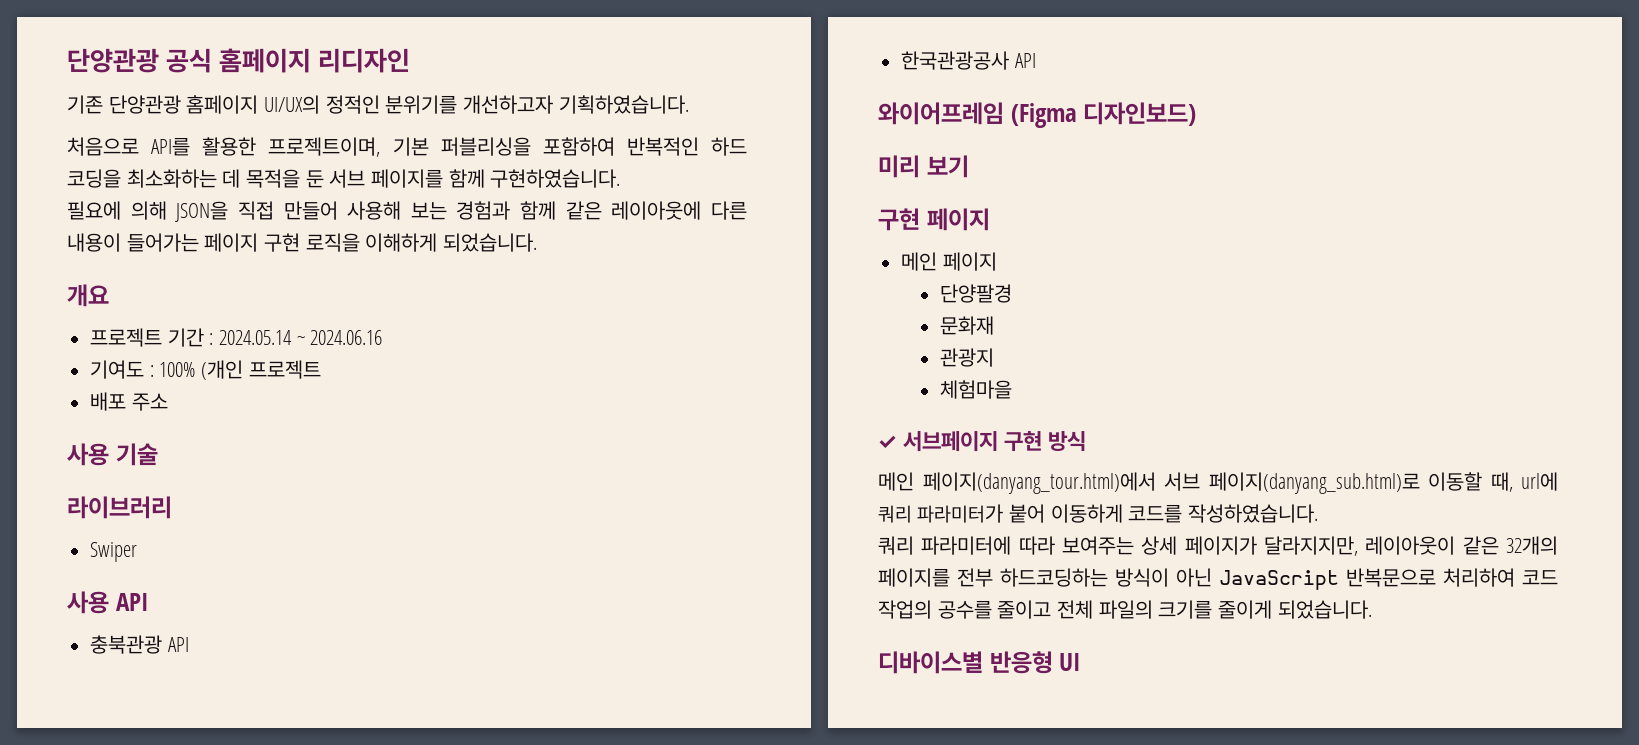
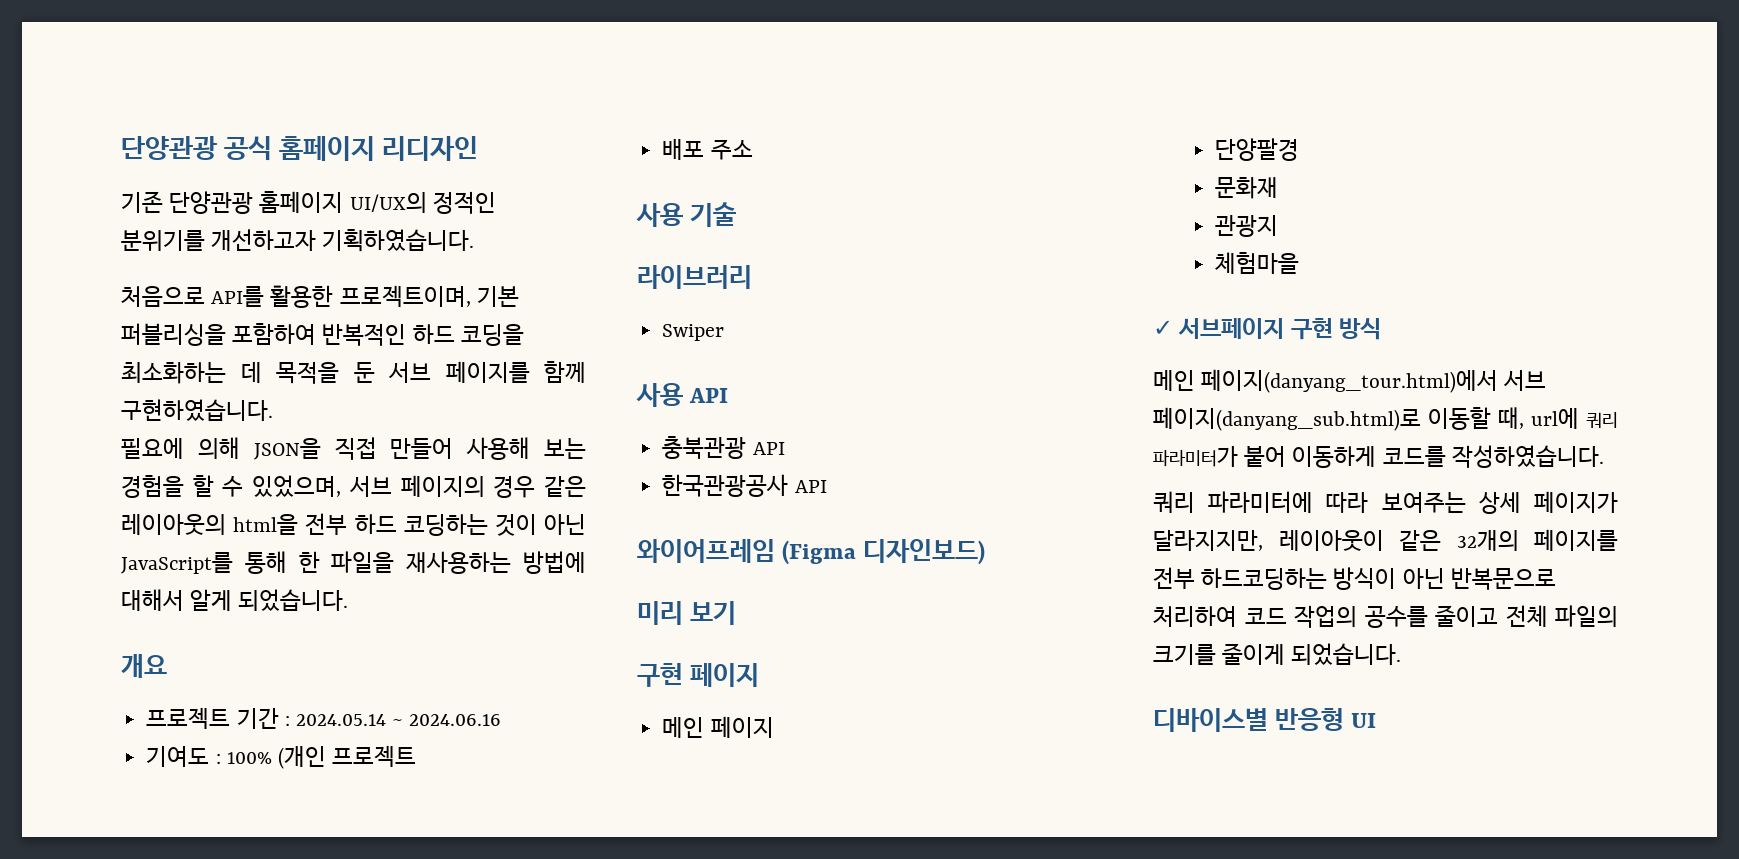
[456,201,747,220] [67,233,438,252] 경험과 함께 같은 레이아웃에 다른 내용이 들어가는 페이지 구현 로직을 이해하게 -> [121,475,586,498] [121,513,586,536] [121,551,586,574] [121,589,233,611] 경험을 할 수 있었으며, 서브 페이지의 경우 같은 레이아웃의 html을 전부 하드 코딩하는 것이 아닌 JavaScript를 통해 한 파일을 재사용하는 방법에 대해서 알게
[1219,570,1339,590] JavaScript -> (1445, 578) none

